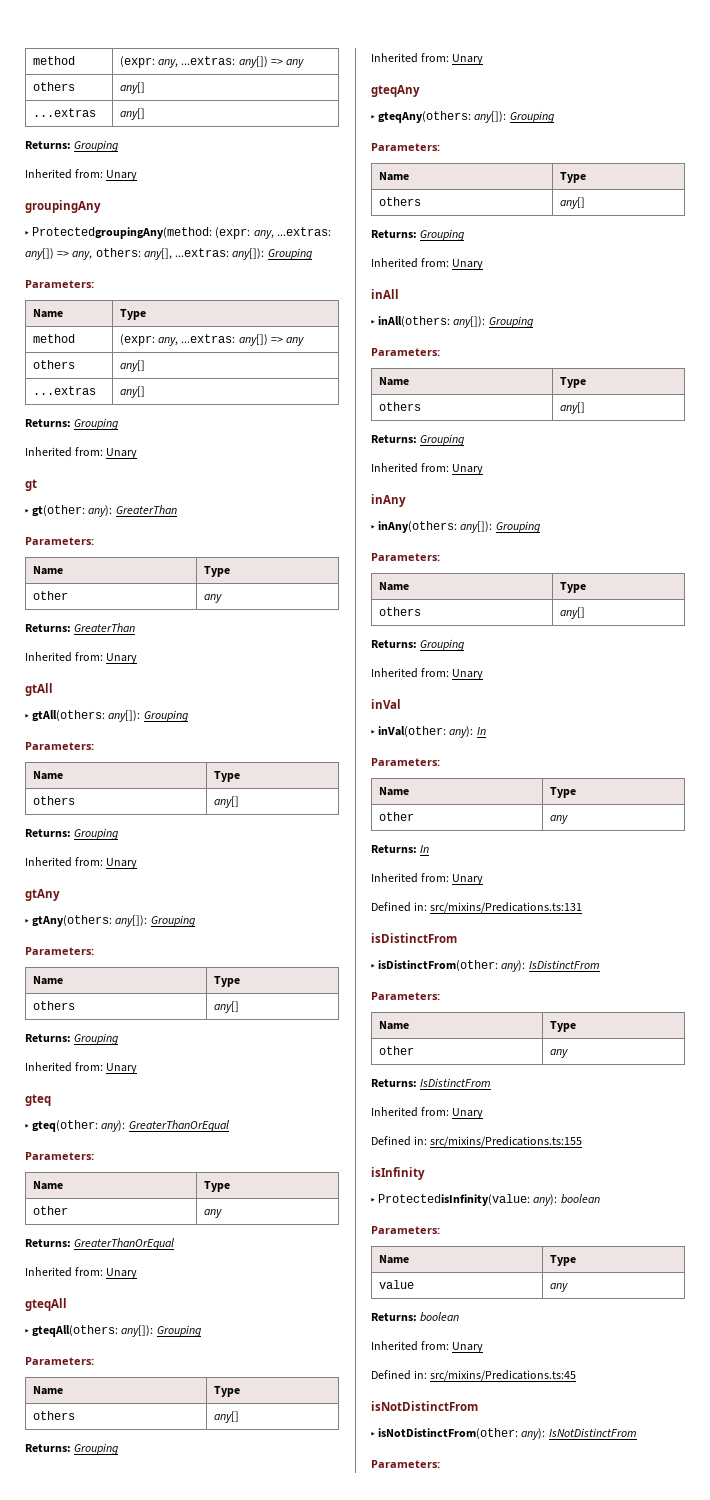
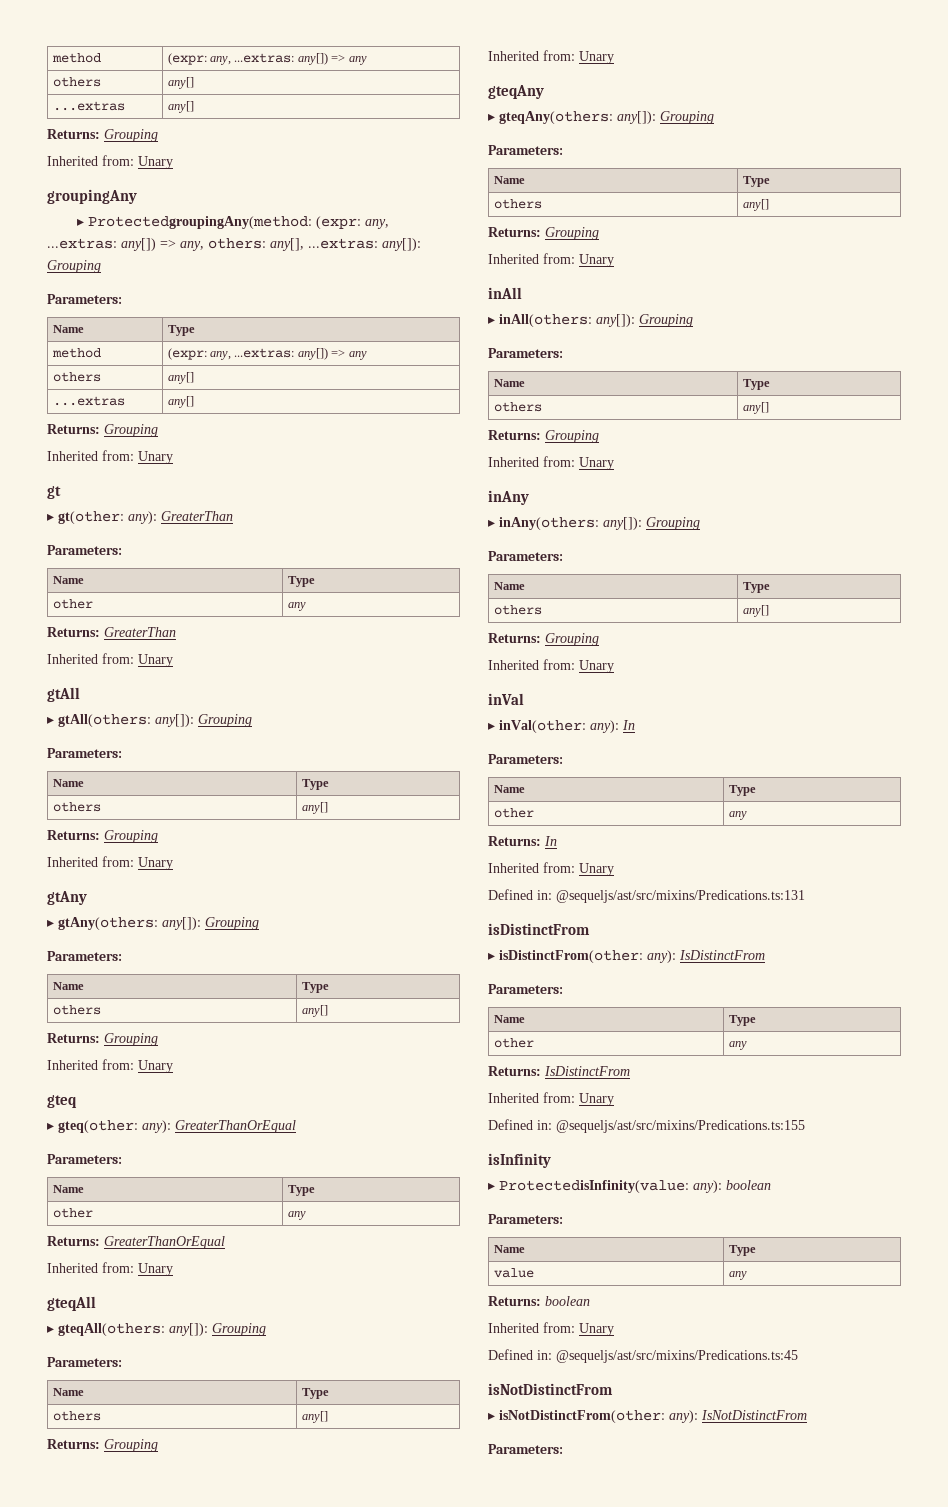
[430,902,583,913] src/mixins/Predications.ts:131 -> [556,890,805,903] @sequeljs/ast/src/mixins/Predications.ts:131
[430,1136,583,1147] src/mixins/Predications.ts:155 -> [556,1120,805,1133] @sequeljs/ast/src/mixins/Predications.ts:155
[430,1370,577,1381] src/mixins/Predications.ts:45 -> [556,1350,798,1363] @sequeljs/ast/src/mixins/Predications.ts:45

